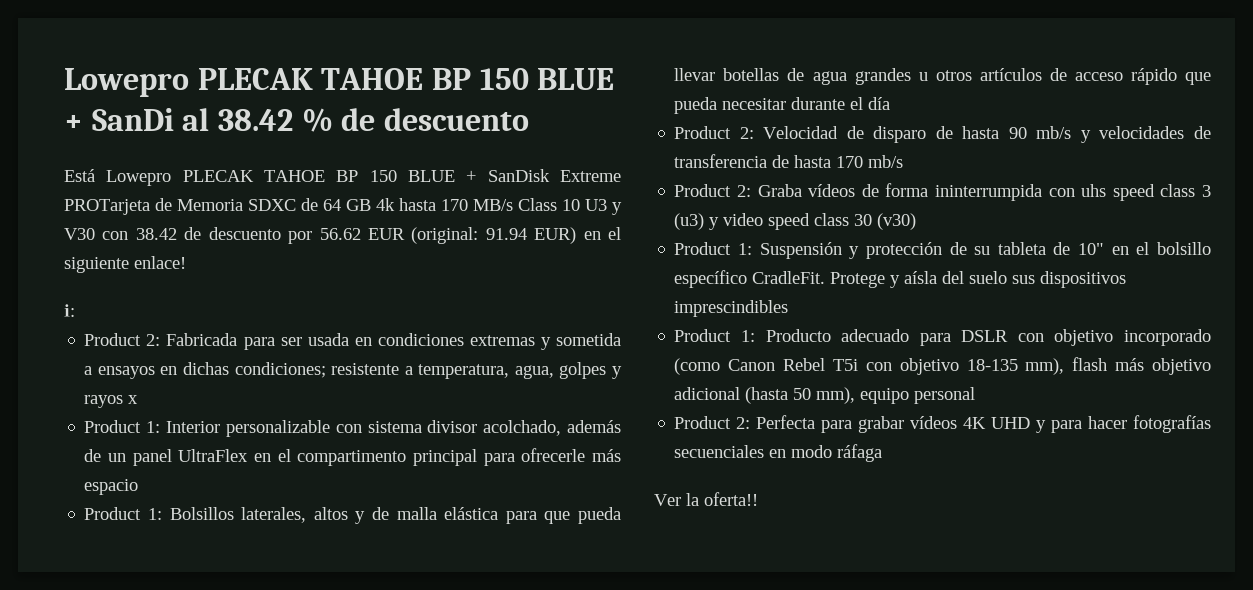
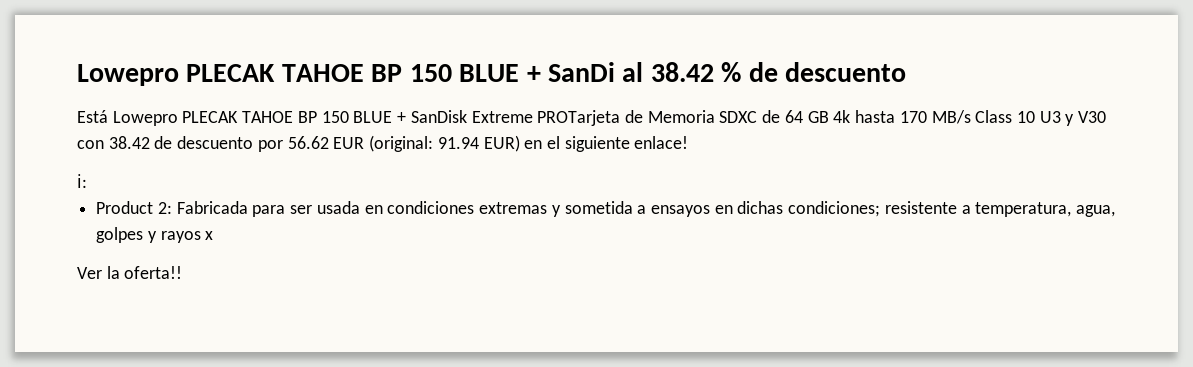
[84,420,621,437] [84,448,621,466] [84,479,139,495] [84,507,622,524] [674,68,1211,85] [674,97,891,114] [674,126,1211,143] [674,154,904,168] [674,183,1211,201] [674,213,917,230] [674,242,1211,259] [674,270,1127,288] [674,300,789,317] [674,329,1211,346] [674,357,1211,375] [674,387,976,404] [674,415,1211,433] [674,444,883,462] // Product 1: Interior personalizable con sistema divisor acolchado, además de un panel UltraFlex en el compartimento principal para ofrecerle más espacio // Product 1: Bolsillos laterales, altos y de malla elástica para que pueda llevar botellas de agua grandes u otros artículos de acceso rápido que pueda necesitar durante el día // Product 2: Velocidad de disparo de hasta 90 mb/s y velocidades de transferencia de hasta 170 mb/s // Product 2: Graba vídeos de forma ininterrumpida con uhs speed class 3 (u3) y video speed class 30 (v30) // Product 1: Suspensión y protección de su tableta de 10" en el bolsillo específico CradleFit. Protege y aísla del suelo sus dispositivos imprescindibles // Product 1: Producto adecuado para DSLR con objetivo incorporado (como Canon Rebel T5i con objetivo 18-135 mm), flash más objetivo adicional (hasta 50 mm), equipo personal // Product 2: Perfecta para grabar vídeos 4K UHD y para hacer fotografías secuenciales en modo ráfaga -> (214, 235) none

